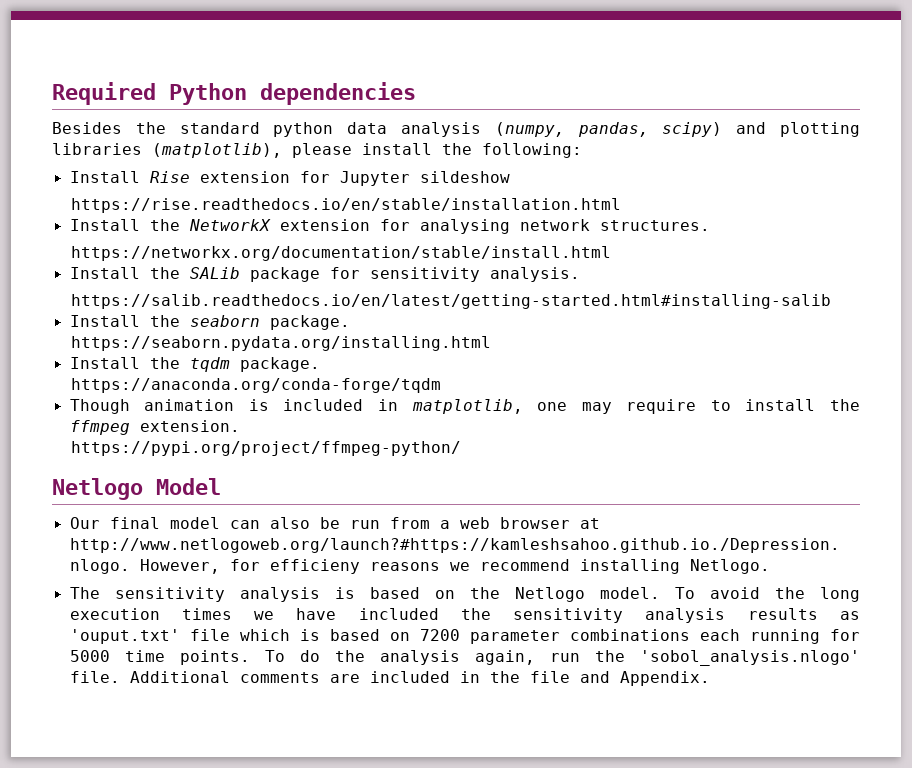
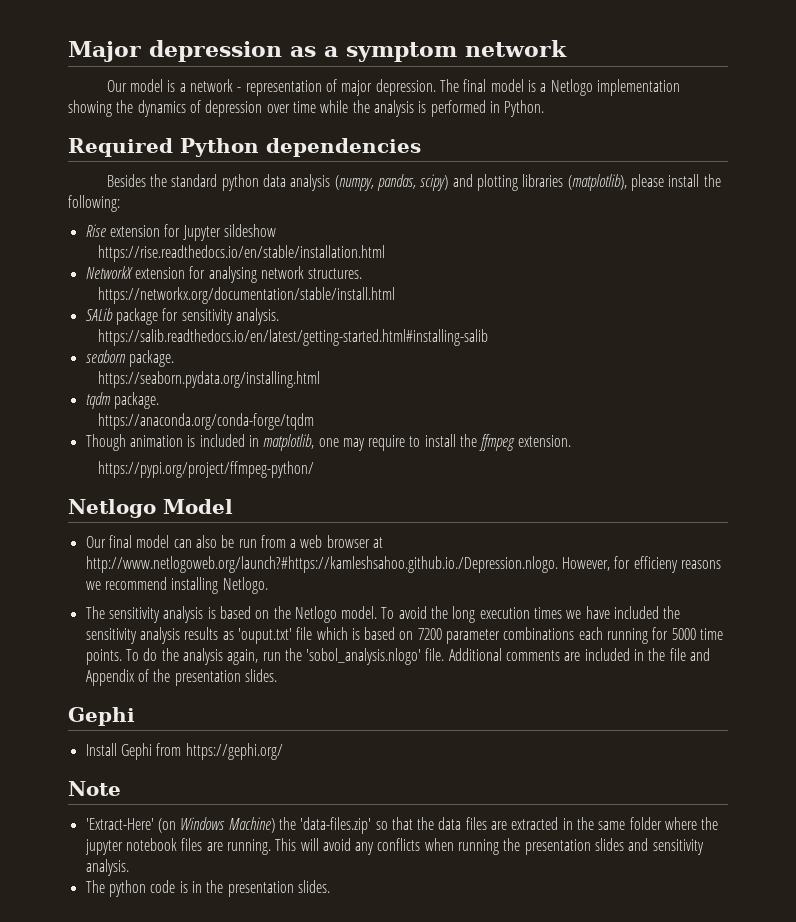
(52, 93) none -> [68,40,567,62] [106,79,680,96] [68,100,545,117] Major depression as a symptom network // Our model is a network - representation of major depression. The final model is a Netlogo implementation showing the dynamics of depression over time while the analysis is performed in Python. //
[69,171,140,183] Install -> (120, 203) none
[69,219,180,231] Install the -> (386, 253) none
[69,267,180,279] Install the -> (396, 295) none
[69,315,180,327] Install the -> (489, 337) none
[69,357,180,369] Install the -> (321, 379) none
[619,671,710,686] Appendix. -> [85,669,277,686] [68,707,135,726] [85,743,283,760] [68,781,121,796] [85,817,719,834] [84,838,704,855] [85,859,129,876] [85,880,330,897] Appendix of the presentation slides. // Gephi // Install Gephi from https://gephi.org/ // Note // 'Extract-Here' (on Windows Machine) the 'data-files.zip' so that the data files are extracted in the same folder where the jupyter notebook files are running. This will avoid any conflicts when running the presentation slides and sensitivity analysis. // The python code is in the presentation slides.

